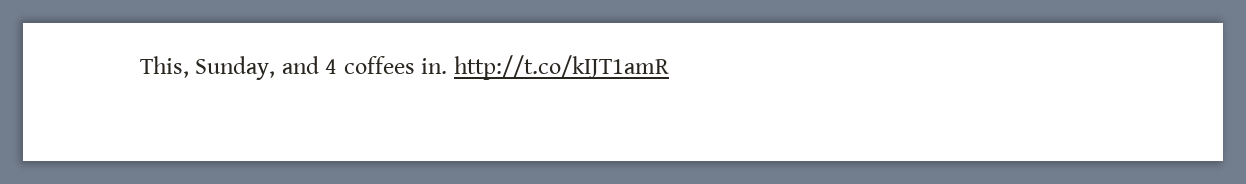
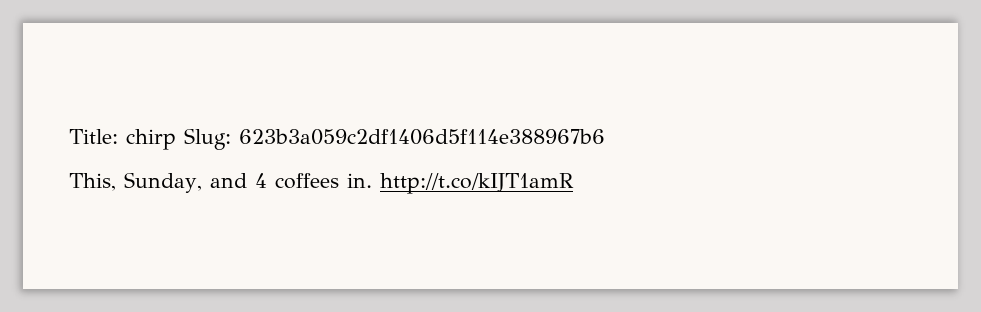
(140, 67) none -> [69,128,605,150] Title: chirp Slug: 623b3a059c2df1406d5f114e388967b6 //

